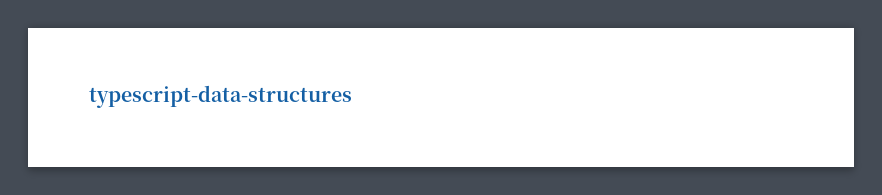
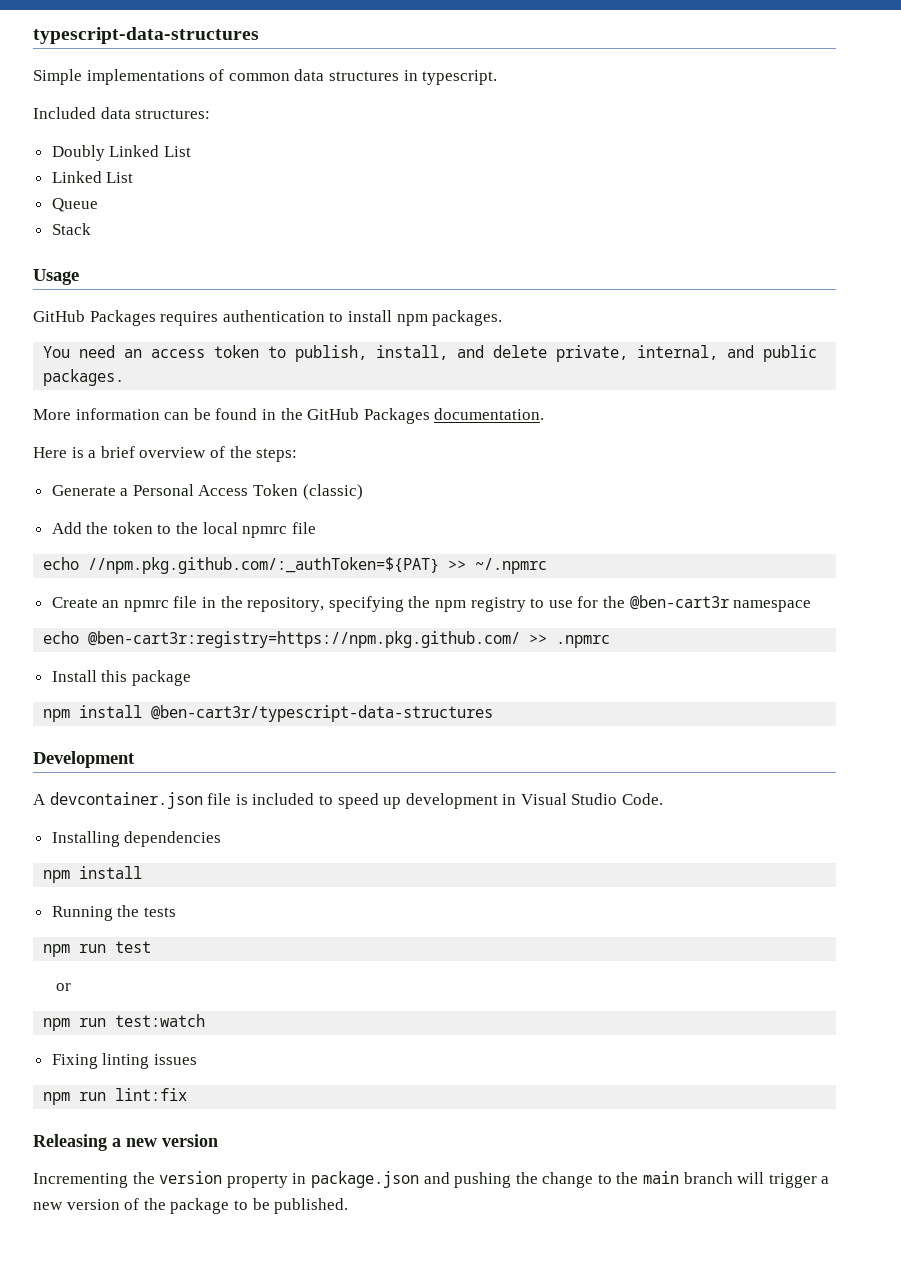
(352, 96) none -> [33,69,498,85] [33,107,211,119] [51,145,191,161] [51,171,134,183] [51,198,98,212] [51,223,91,235] [33,269,79,285] [33,310,503,326] [43,345,818,362] [43,369,125,386] [33,408,545,424] [33,446,298,462] [51,484,363,500] [51,522,316,538] [43,557,548,574] [51,595,812,612] [43,631,611,648] [51,670,191,686] [43,705,494,722] [33,751,135,768] [33,792,664,809] [51,831,222,847] [43,866,143,883] [51,905,176,921] [43,941,152,957] [55,983,71,991] [43,1014,206,1031] [51,1053,197,1069] [43,1088,188,1105] [33,1134,218,1151] [33,1171,830,1188] [33,1198,349,1214] // Simple implementations of common data structures in typescript. // Included data structures: // Doubly Linked List // Linked List // Queue // Stack // Usage // GitHub Packages requires authentication to install npm packages. // You need an access token to publish, install, and delete private, internal, and public packages. // More information can be found in the GitHub Packages documentation. // Here is a brief overview of the steps: // Generate a Personal Access Token (classic) // Add the token to the local npmrc file // echo //npm.pkg.github.com/:_authToken=${PAT} >> ~/.npmrc // Create an npmrc file in the repository, specifying the npm registry to use for the @ben-cart3r namespace // echo @ben-cart3r:registry=https://npm.pkg.github.com/ >> .npmrc // Install this package // npm install @ben-cart3r/typescript-data-structures // Development // A devcontainer.json file is included to speed up development in Visual Studio Code. // Installing dependencies // npm install // Running the tests // npm run test // or // npm run test:watch // Fixing linting issues // npm run lint:fix // Releasing a new version // Incrementing the version property in package.json and pushing the change to the main branch will trigger a new version of the package to be published.

